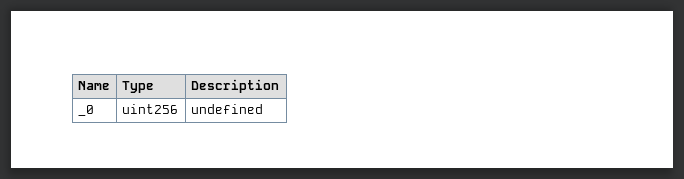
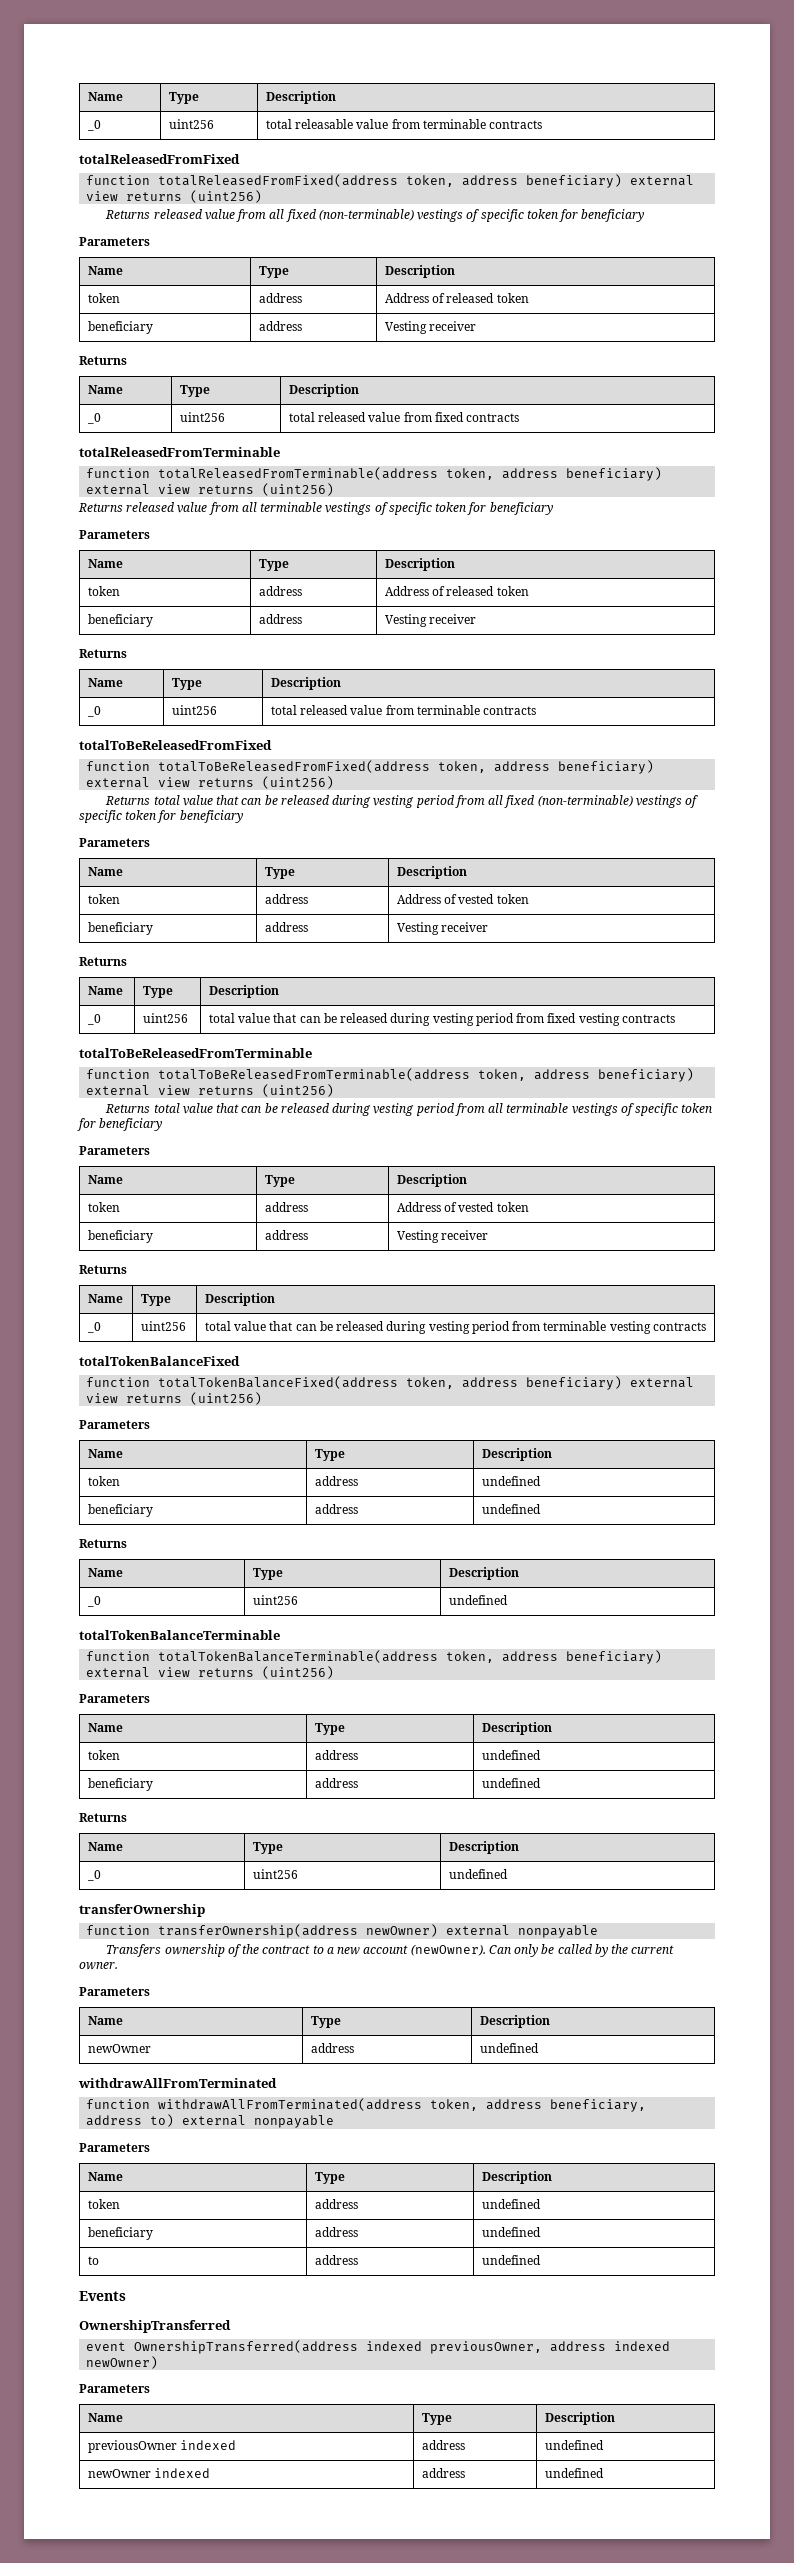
[77,81,110,90] [121,81,154,93] [190,79,279,93] [77,105,94,116] [121,104,178,114] Name | Type | Description // _0 | uint256 -> [87,92,123,101] [168,92,199,104] [265,91,336,104] [86,120,101,131] [168,119,214,129] [265,119,543,129] [79,154,240,164] [86,174,695,188] [86,190,263,203] [105,209,645,222] [79,237,150,246] [87,266,123,275] [258,266,289,278] [384,265,455,278] [87,293,120,303] [258,293,302,303] [384,293,529,303] [87,321,153,334] [258,321,302,331] [384,321,477,334] [79,356,127,365] [87,385,123,394] [179,385,210,397] [288,384,359,397] [86,413,101,424] [179,412,225,422] [288,412,520,422] [79,447,280,457] [86,467,663,481] [86,483,335,496] [78,502,553,515] [79,530,150,539] [87,559,123,568] [258,559,289,571] [384,558,455,571] [87,586,120,596] [258,586,302,596] [384,586,529,596] [87,614,153,627] [258,614,302,624] [384,614,477,627] [79,649,127,658] [87,678,123,687] [171,678,202,690] [270,677,341,690] [86,706,101,717] [171,705,217,715] [270,705,537,715] [79,740,272,750] [86,760,655,774] [86,776,335,789] [105,795,699,808] [79,810,243,823] [79,838,150,847] [87,867,123,876] [264,867,295,879] [396,866,467,879] [87,894,120,904] [264,894,308,904] [396,894,529,904] [87,922,153,935] [264,922,308,932] [396,922,489,935] [79,957,127,966] [87,986,123,995] [142,986,173,998] [208,985,279,998] [86,1014,101,1025] [142,1013,188,1023] [208,1013,675,1026] [79,1048,312,1058] [86,1068,695,1082] [86,1084,335,1097] [105,1103,713,1116] [77,1118,163,1131] [79,1146,150,1155] [87,1175,123,1184] [264,1175,295,1187] [396,1174,467,1187] [87,1202,120,1212] [264,1202,308,1212] [396,1202,529,1212] [87,1230,153,1243] [264,1230,308,1240] [396,1230,489,1243] [79,1265,127,1274] [87,1294,123,1303] [140,1294,171,1306] [204,1293,275,1306] [86,1322,101,1333] [140,1321,186,1331] [204,1321,706,1334] [79,1356,240,1366] [86,1376,695,1390] [86,1392,263,1405] [79,1420,150,1429] [87,1449,123,1458] [314,1449,345,1461] [481,1448,552,1461] [87,1476,120,1486] [314,1476,358,1486] [481,1476,541,1486] [87,1504,153,1517] [314,1504,358,1514] [481,1504,541,1514] [79,1539,127,1548] [87,1568,123,1577] [252,1568,283,1580] [448,1567,519,1580] [86,1596,101,1607] [252,1595,298,1605] [448,1595,508,1605] [79,1630,280,1640] [86,1650,663,1664] [86,1666,335,1679] [79,1694,150,1703] [87,1723,123,1732] [314,1723,345,1735] [481,1722,552,1735] [87,1750,120,1760] [314,1750,358,1760] [481,1750,541,1760] [87,1778,153,1791] [314,1778,358,1788] [481,1778,541,1788] [79,1813,127,1822] [87,1842,123,1851] [252,1842,283,1854] [448,1841,519,1854] [86,1870,101,1881] [252,1869,298,1879] [448,1869,508,1879] [79,1904,205,1917] [86,1924,599,1938] [106,1944,675,1957] [79,1962,118,1970] [79,1987,150,1996] [87,2016,123,2025] [310,2016,341,2028] [479,2015,550,2028] [87,2044,151,2053] [310,2043,354,2053] [479,2043,539,2053] [78,2078,277,2088] [86,2098,647,2112] [86,2114,335,2128] [79,2143,150,2152] [87,2172,123,2181] [314,2172,345,2184] [481,2171,552,2184] [87,2199,120,2209] [314,2199,358,2209] [481,2199,541,2209] [87,2227,153,2240] [314,2227,358,2237] [481,2227,541,2237] [87,2256,99,2265] [314,2255,358,2265] [481,2255,541,2265] [79,2291,126,2301] [79,2320,231,2333] [86,2340,671,2354] [86,2356,159,2369] [79,2384,150,2393] [87,2413,123,2422] [421,2413,452,2425] [544,2412,615,2425] [87,2440,237,2453] [421,2440,465,2450] [544,2440,604,2450] [87,2468,211,2478] [421,2468,465,2478] Name | Type | Description // _0 | uint256 | total releasable value from terminable contracts // totalReleasedFromFixed // function totalReleasedFromFixed(address token, address beneficiary) external view returns (uint256) // Returns released value from all fixed (non-terminable) vestings of specific token for beneficiary // Parameters // Name | Type | Description // token | address | Address of released token // beneficiary | address | Vesting receiver // Returns // Name | Type | Description // _0 | uint256 | total released value from fixed contracts // totalReleasedFromTerminable // function totalReleasedFromTerminable(address token, address beneficiary) external view returns (uint256) // Returns released value from all terminable vestings of specific token for beneficiary // Parameters // Name | Type | Description // token | address | Address of released token // beneficiary | address | Vesting receiver // Returns // Name | Type | Description // _0 | uint256 | total released value from terminable contracts // totalToBeReleasedFromFixed // function totalToBeReleasedFromFixed(address token, address beneficiary) external view returns (uint256) // Returns total value that can be released during vesting period from all fixed (non-terminable) vestings of specific token for beneficiary // Parameters // Name | Type | Description // token | address | Address of vested token // beneficiary | address | Vesting receiver // Returns // Name | Type | Description // _0 | uint256 | total value that can be released during vesting period from fixed vesting contracts // totalToBeReleasedFromTerminable // function totalToBeReleasedFromTerminable(address token, address beneficiary) external view returns (uint256) // Returns total value that can be released during vesting period from all terminable vestings of specific token for beneficiary // Parameters // Name | Type | Description // token | address | Address of vested token // beneficiary | address | Vesting receiver // Returns // Name | Type | Description // _0 | uint256 | total value that can be released during vesting period from terminable vesting contracts // totalTokenBalanceFixed // function totalTokenBalanceFixed(address token, address beneficiary) external view returns (uint256) // Parameters // Name | Type | Description // token | address | undefined // beneficiary | address | undefined // Returns // Name | Type | Description // _0 | uint256 | undefined // totalTokenBalanceTerminable // function totalTokenBalanceTerminable(address token, address beneficiary) external view returns (uint256) // Parameters // Name | Type | Description // token | address | undefined // beneficiary | address | undefined // Returns // Name | Type | Description // _0 | uint256 | undefined // transferOwnership // function transferOwnership(address newOwner) external nonpayable // Transfers ownership of the contract to a new account (newOwner). Can only be called by the current owner. // Parameters // Name | Type | Description // newOwner | address | undefined // withdrawAllFromTerminated // function withdrawAllFromTerminated(address token, address beneficiary, address to) external nonpayable // Parameters // Name | Type | Description // token | address | undefined // beneficiary | address | undefined // to | address | undefined // Events // OwnershipTransferred // event OwnershipTransferred(address indexed previousOwner, address indexed newOwner) // Parameters // Name | Type | Description // previousOwner indexed | address | undefined // newOwner indexed | address

